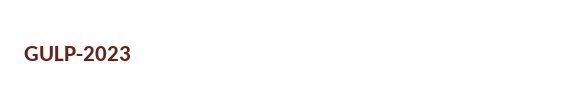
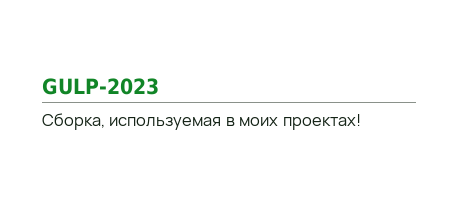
(131, 53) none -> [42,113,361,130] // Сборка, используемая в моих проектах!

